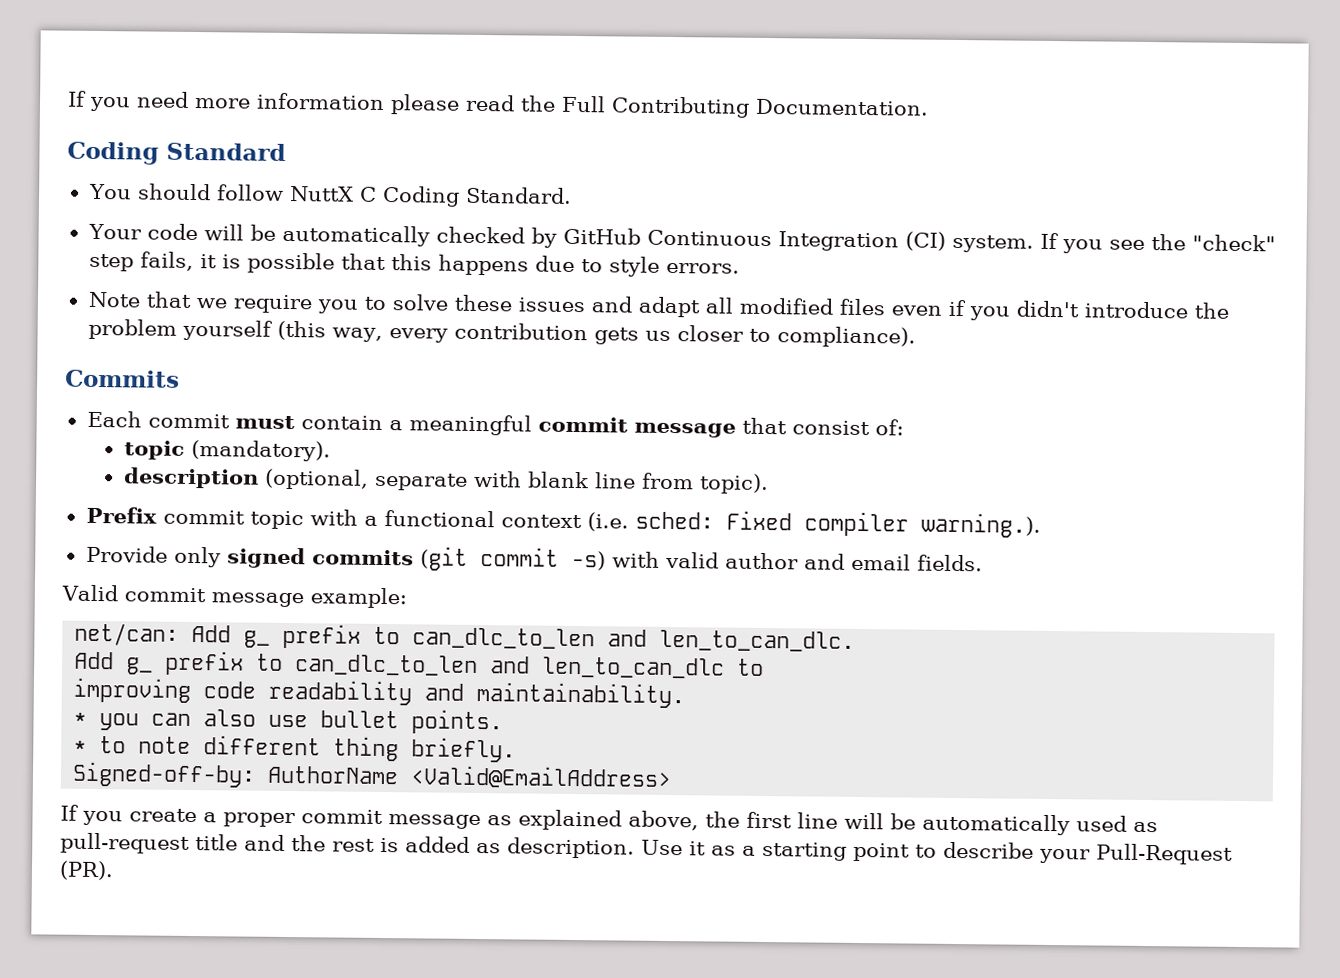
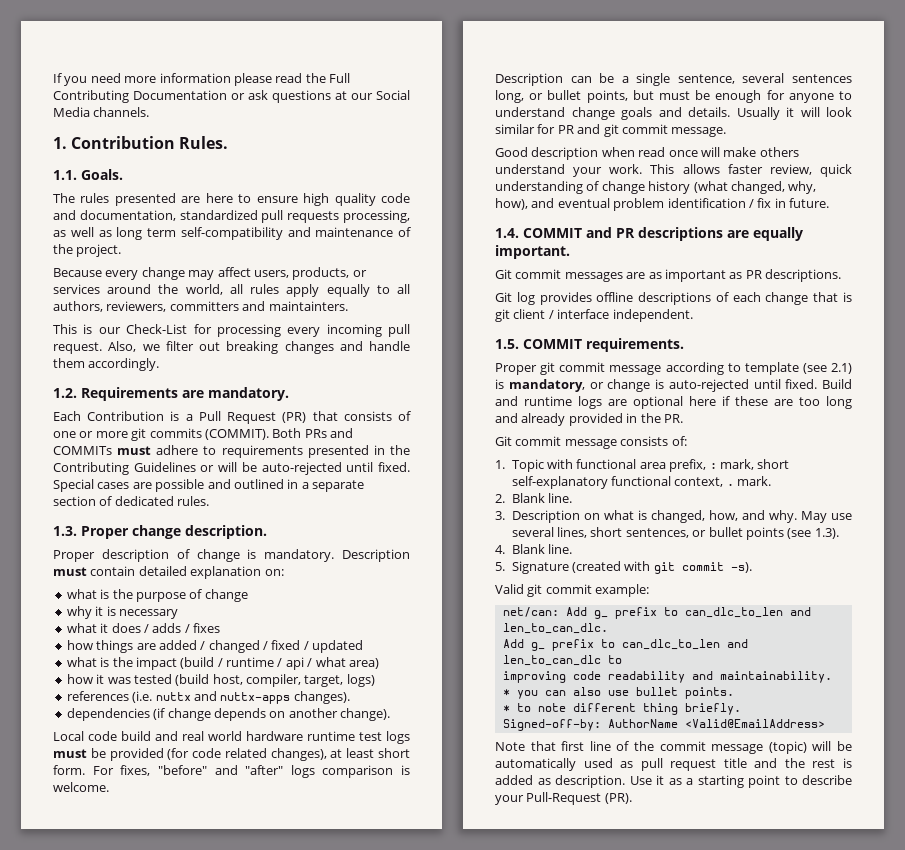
[755,98,929,116] [67,141,286,165] [88,183,572,207] [87,223,1276,254] [88,251,740,277] [87,291,1229,321] [87,318,916,348] [65,369,180,388] [86,410,904,438] [123,439,331,462] [122,467,769,495] [85,506,1041,538] [85,545,983,572] Documentation. // Coding Standard // You should follow NuttX C Coding Standard. // Your code will be automatically checked by GitHub Continuous Integration (CI) system. If you see the "check" step fails, it is possible that this happens due to style errors. // Note that we require you to solve these issues and adapt all modified files even if you didn't introduce the problem yourself (this way, every contribution gets us closer to compliance). // Commits // Each commit must contain a meaningful commit message that consist of: // topic (mandatory). // description (optional, separate with blank line from topic). // Prefix commit topic with a functional context (i.e. sched: Fixed compiler warning.). // Provide only signed commits (git commit -s) with valid author and email fields. -> [133,90,410,103] [53,107,150,117] [53,136,229,149] [53,169,123,180] [53,193,411,206] [53,210,411,223] [53,227,411,240] [53,244,122,257] [53,267,367,280] [53,284,411,297] [53,301,348,312] [53,324,410,337] [53,341,410,354] [53,358,160,371] [53,387,289,401] [53,411,412,424] [53,428,353,441] [53,445,410,458] [53,462,411,475] [53,479,364,492] [53,496,210,506] [53,525,267,539] [53,549,411,562] [53,566,284,579] [66,589,248,602] [66,606,178,619] [66,623,220,633] [66,640,364,653] [66,657,379,670] [66,674,375,687] [66,691,350,704] [66,708,390,721] [53,731,410,744] [53,748,410,761] [53,765,410,778] [53,782,109,792] [495,73,852,86] [495,90,852,103] [495,107,852,120] [495,124,727,137] [495,147,799,160] [495,164,852,177] [495,181,817,194] [495,198,829,211] [495,227,803,241] [495,245,570,259] [495,269,841,282] [495,292,852,305] [495,309,693,322] [495,338,684,352] [495,362,852,375] [495,379,852,392] [495,396,852,409] [495,413,683,426] [495,436,687,449] [495,459,790,472] [511,476,772,489] [495,493,573,503] [495,510,852,523] [511,527,839,540] [495,544,573,554] [495,561,752,574] Documentation or ask questions at our Social Media channels. // 1. Contribution Rules. // 1.1. Goals. // The rules presented are here to ensure high quality code and documentation, standardized pull requests processing, as well as long term self-compatibility and maintenance of the project. // Because every change may affect users, products, or services around the world, all rules apply equally to all authors, reviewers, committers and maintainters. // This is our Check-List for processing every incoming pull request. Also, we filter out breaking changes and handle them accordingly. // 1.2. Requirements are mandatory. // Each Contribution is a Pull Request (PR) that consists of one or more git commits (COMMIT). Both PRs and COMMITs must adhere to requirements presented in the Contributing Guidelines or will be auto-rejected until fixed. Special cases are possible and outlined in a separate section of dedicated rules. // 1.3. Proper change description. // Proper description of change is mandatory. Description must contain detailed explanation on: // what is the purpose of change // why it is necessary // what it does / adds / fixes // how things are added / changed / fixed / updated // what is the impact (build / runtime / api / what area) // how it was tested (build host, compiler, target, logs) // references (i.e. nuttx and nuttx-apps changes). // dependencies (if change depends on another change). // Local code build and real world hardware runtime test logs must be provided (for code related changes), at least short form. For fixes, "before" and "after" logs comparison is welcome. // Description can be a single sentence, several sentences long, or bullet points, but must be enough for anyone to understand change goals and details. Usually it will look similar for PR and git commit message. // Good description when read once will make others understand your work. This allows faster review, quick understanding of change history (what changed, why, how), and eventual problem identification / fix in future. // 1.4. COMMIT and PR descriptions are equally important. // Git commit messages are as important as PR descriptions. // Git log provides offline descriptions of each change that is git client / interface independent. // 1.5. COMMIT requirements. // Proper git commit message according to template (see 2.1) is mandatory, or change is auto-rejected until fixed. Build and runtime logs are optional here if these are too long and already provided in the PR. // Git commit message consists of: // 1. Topic with functional area prefix, : mark, short self-explanatory functional context, . mark. // 2. Blank line. // 3. Description on what is changed, how, and why. May use several lines, short sentences, or bullet points (see 1.3). // 4. Blank line. // 5. Signature (created with git commit -s).
[123,587,304,608] commit message -> [527,584,592,597] git commit
[60,804,838,831] If you create a proper commit message as explained above, the first line -> [495,741,807,754] Note that first line of the commit message (topic)
[60,832,190,854] pull-request -> [640,758,717,771] pull request

